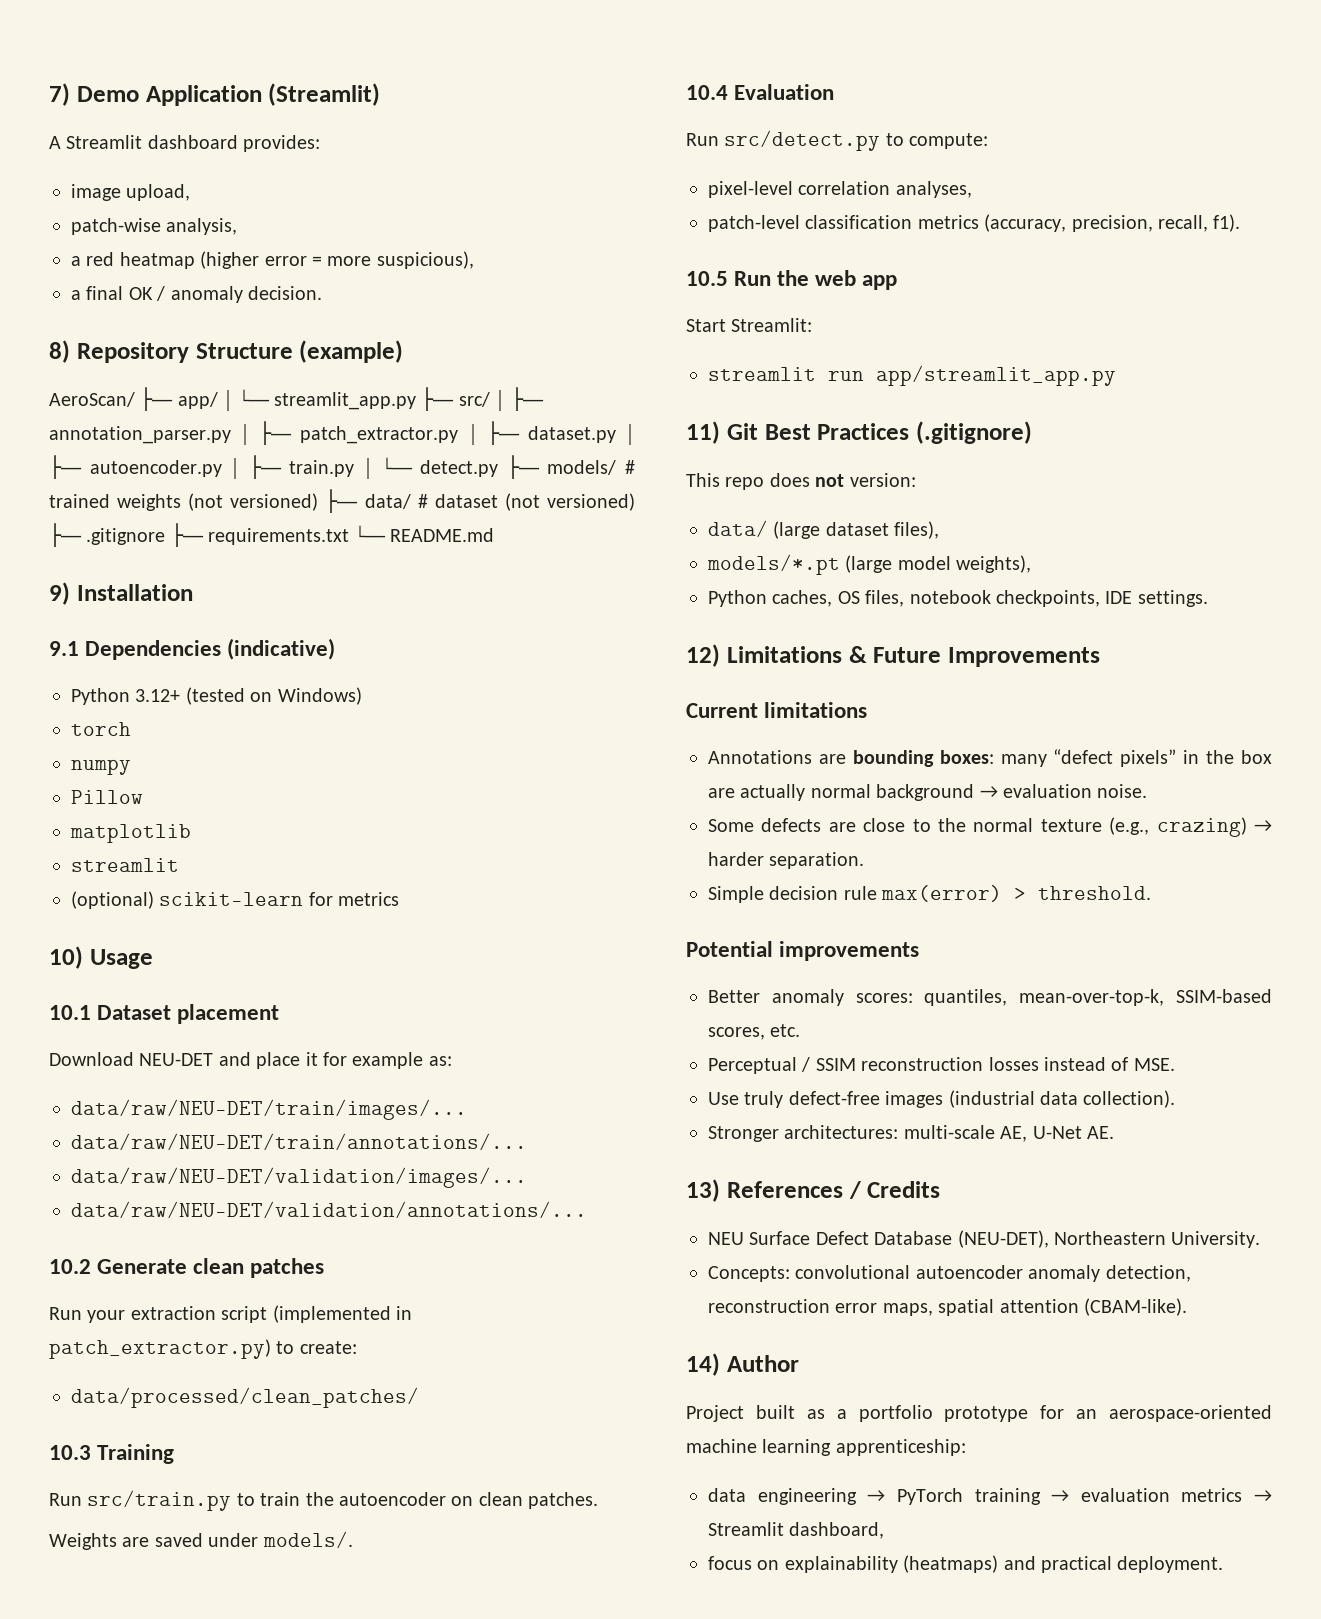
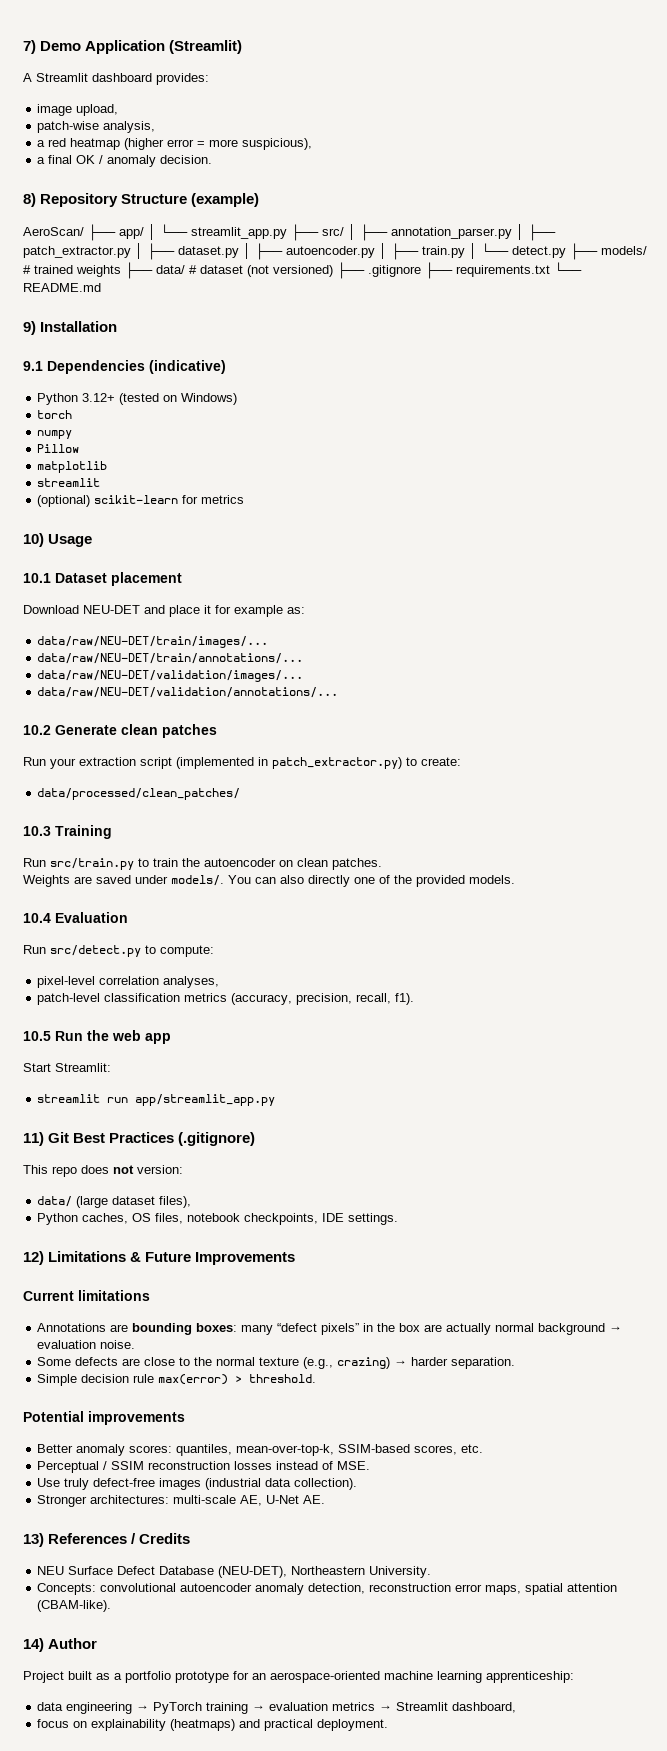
[188,493,319,511] (not versioned) -> (121, 271) none
(353, 1539) none -> [228,875,515,887] You can also directly one of the provided models.
[707,554,1032,575] // models/*.pt (large model weights), -> (192, 1202) none

